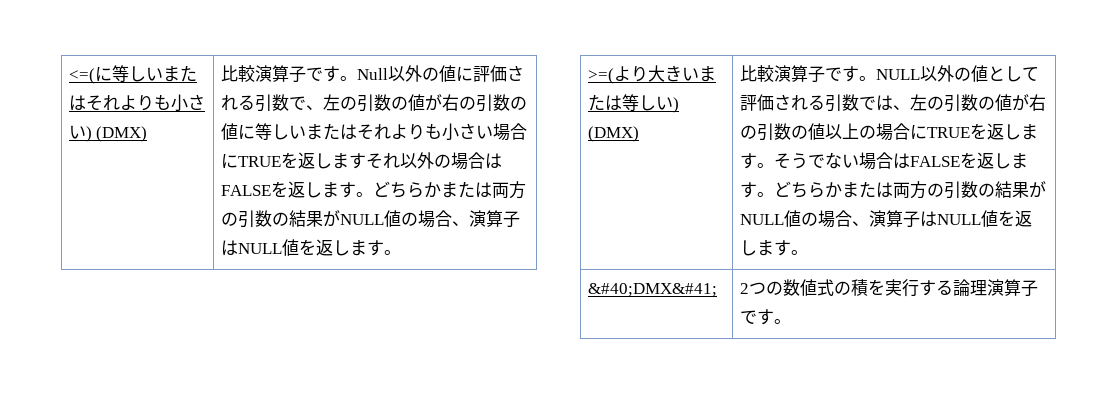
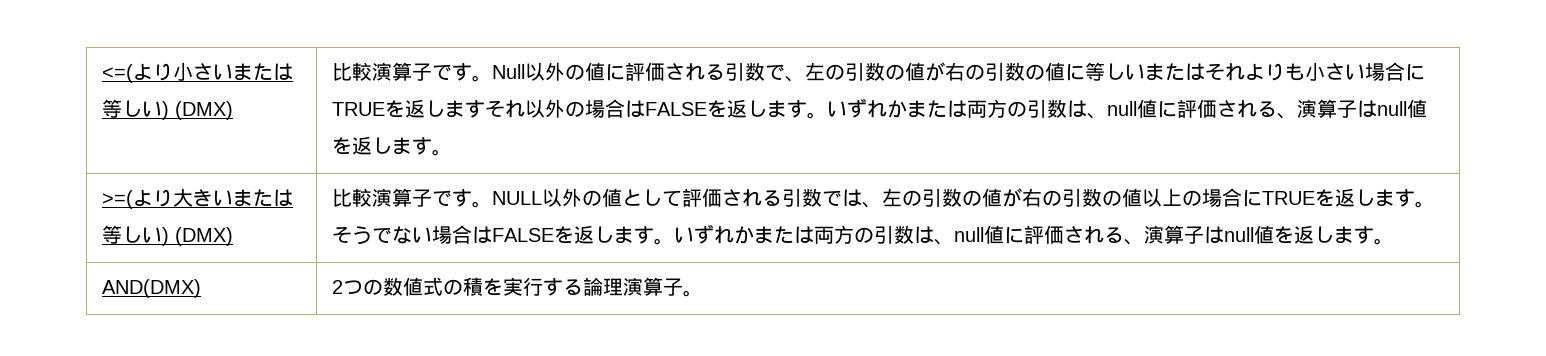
[94,65,197,82] [68,94,205,112] に等しいまたはそれよりも小さ -> [132,62,293,81] [101,99,142,118] より小さいまたは等し
[372,181,526,199] [220,210,520,228] [220,240,282,256] どちらかまたは両方の引数の結果がNULL値の場合、演算子はNULL -> [826,98,1407,119] いずれかまたは両方の引数は、null値に評価される、演算子はnull
[773,181,1046,199] [739,210,1032,228] [739,240,808,256] [587,283,717,297] どちらかまたは両方の引数の結果がNULL値の場合、演算子はNULL値を返します。 // &#40;DMX&#41; -> [673,224,1394,245] [101,279,201,298] いずれかまたは両方の引数は、null値に評価される、演算子はnull値を返します。 // AND(DMX)
[739,309,774,325] です -> (683, 287) none

